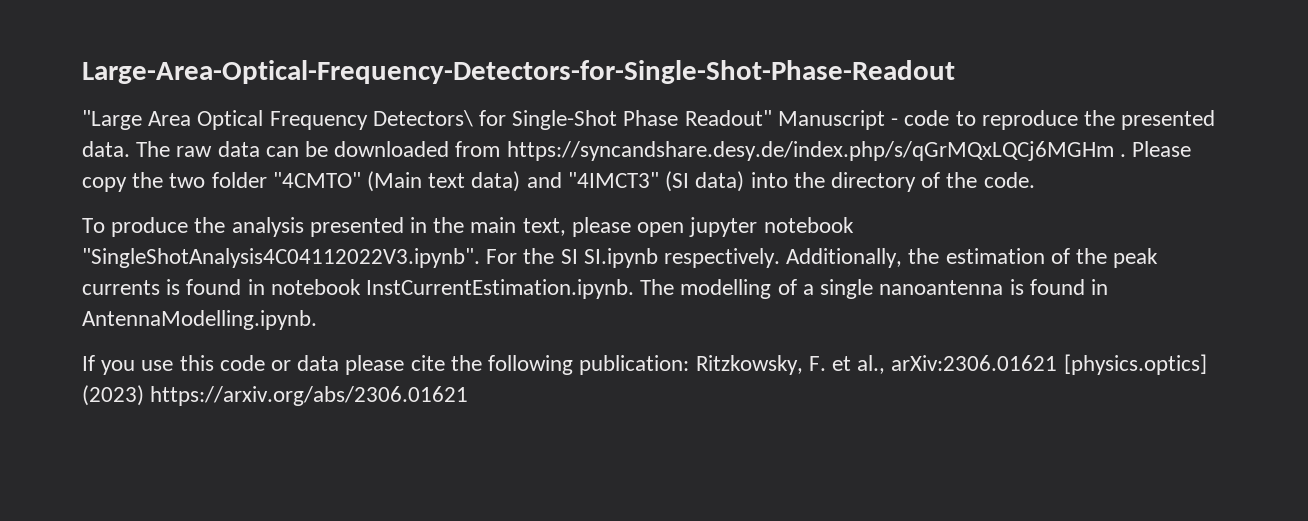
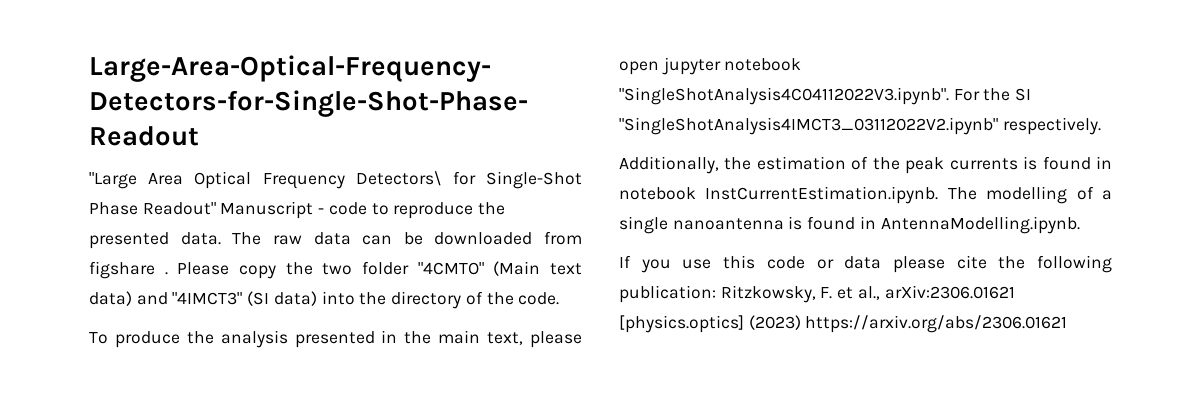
[506,141,1114,161] https://syncandshare.desy.de/index.php/s/qGrMQxLQCj6MGHm -> [89,261,155,279] figshare
[583,248,658,268] SI.ipynb -> [619,117,998,135] "SingleShotAnalysis4IMCT3_03112022V2.ipynb"
(781, 258) none -> (1101, 126) //

